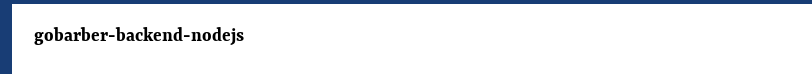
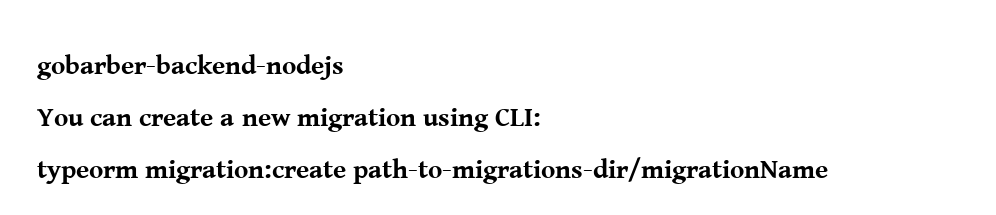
(244, 36) none -> [37,108,542,132] [37,157,829,184] // You can create a new migration using CLI: // typeorm migration:create path-to-migrations-dir/migrationName

